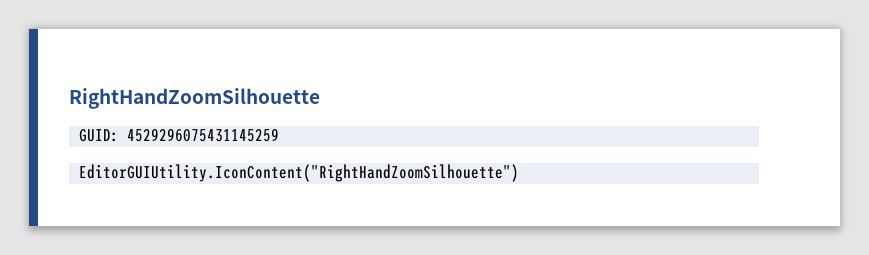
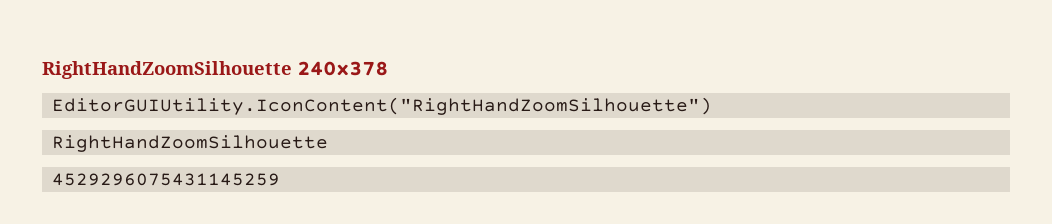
[69,88,320,109] [78,129,119,142] RightHandZoomSilhouette // GUID: -> [42,61,388,79] [52,97,713,115] [52,135,329,152] RightHandZoomSilhouette 240x378 // EditorGUIUtility.IconContent("RightHandZoomSilhouette") // RightHandZoomSilhouette //
[78,164,519,182] // EditorGUIUtility.IconContent("RightHandZoomSilhouette") -> (281, 179) none

